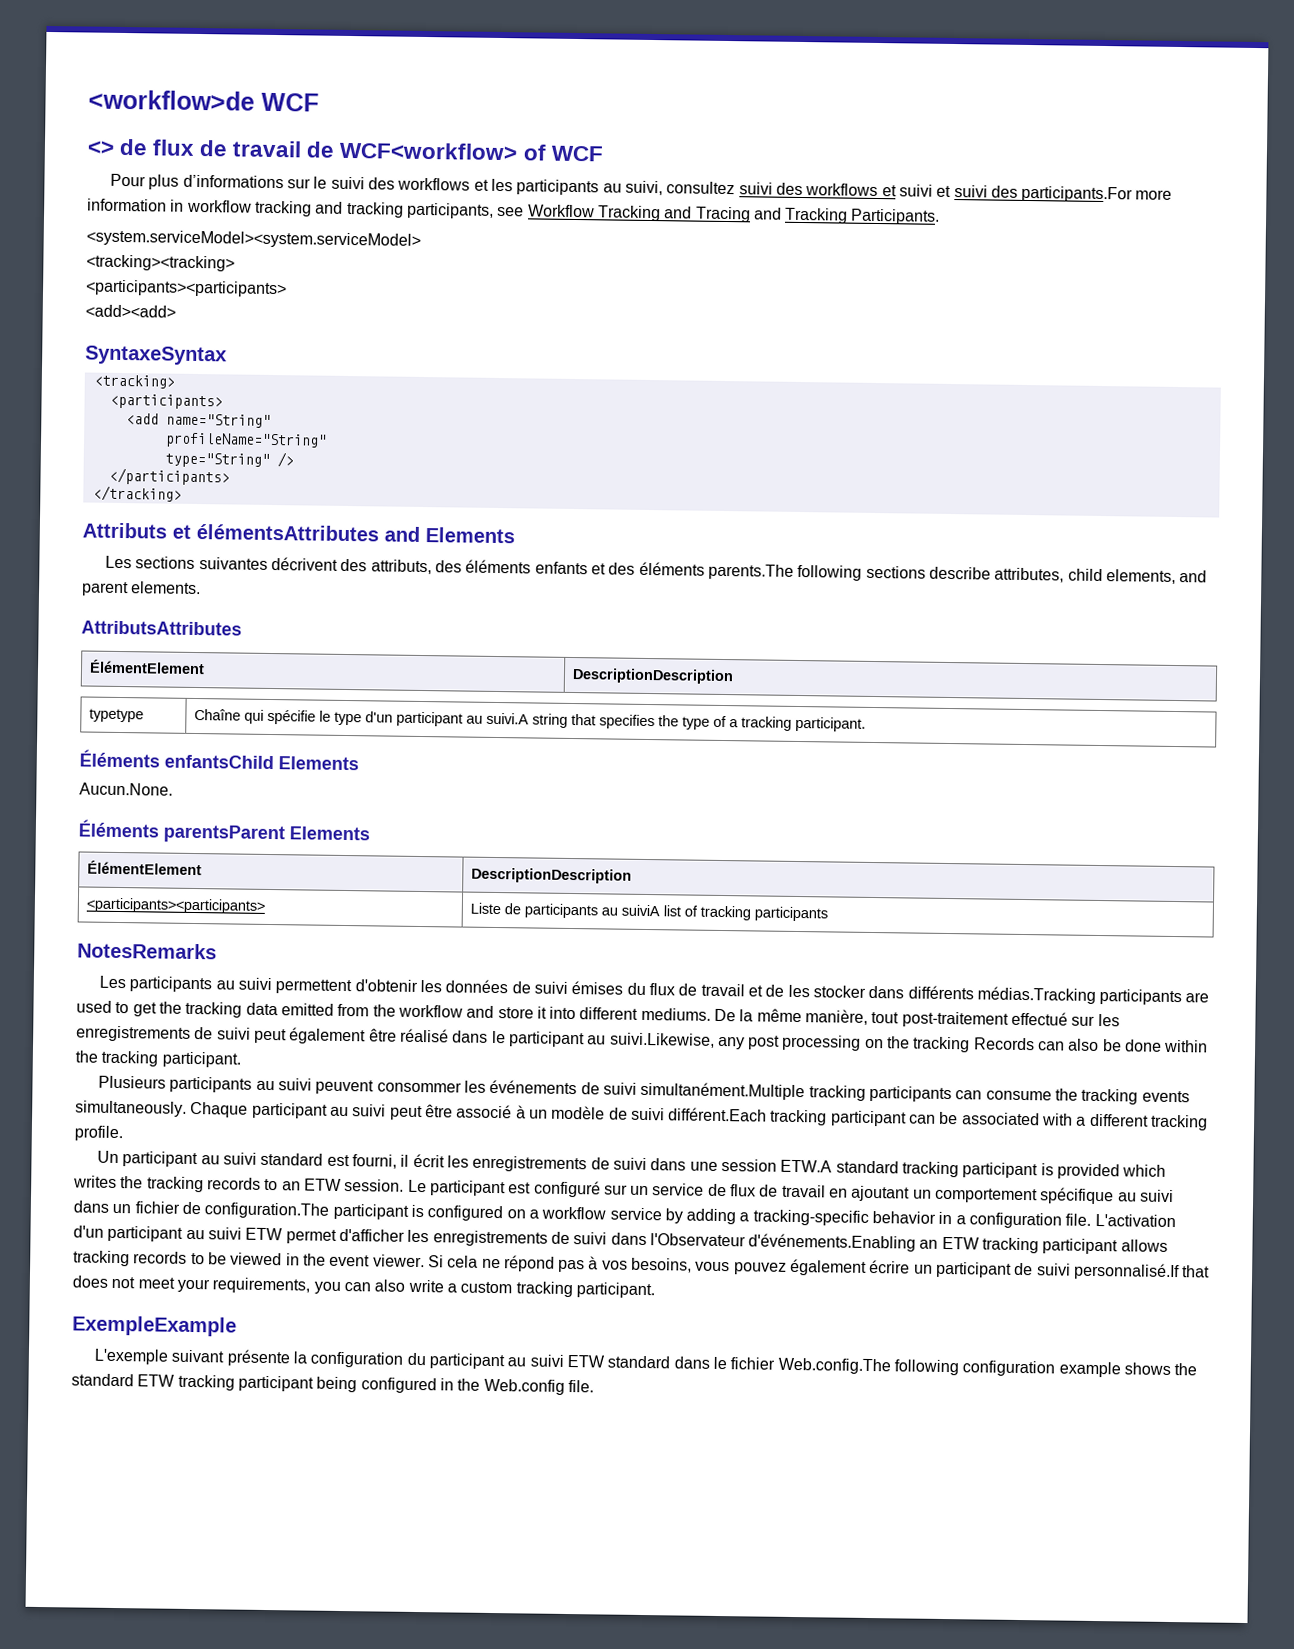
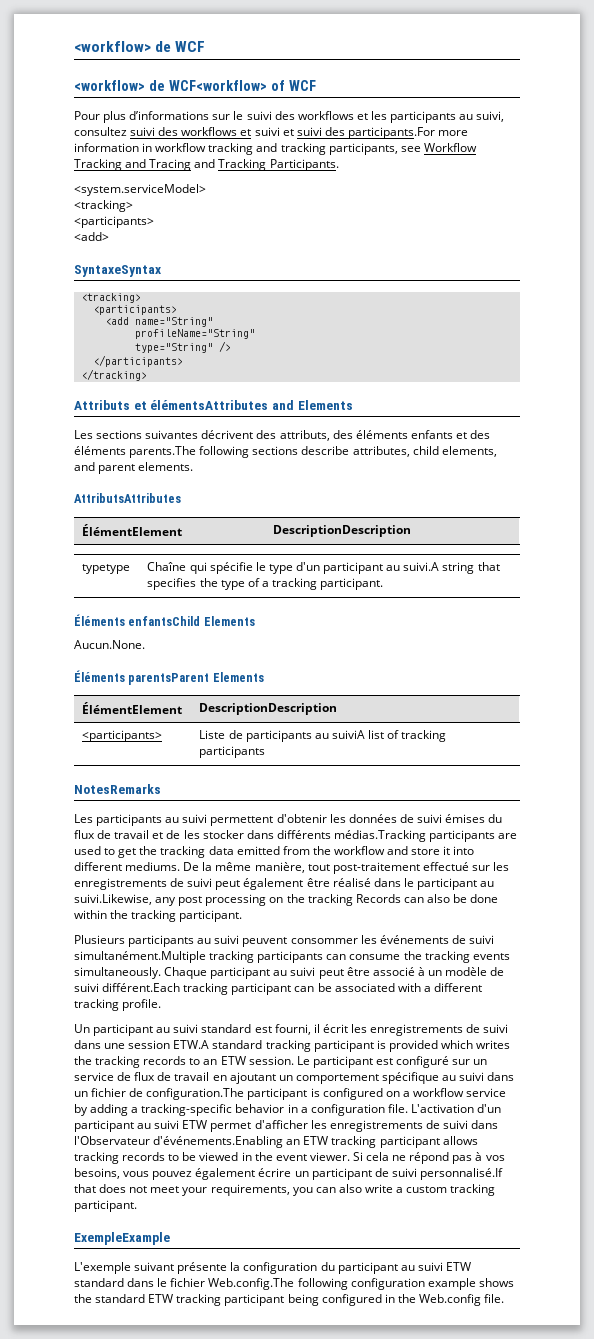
[88,89,319,112] [87,138,303,158] <workflow>de WCF // <> de flux de travail -> [74,41,206,52] [74,80,145,91] <workflow> de WCF // <workflow>
[86,229,421,249] [86,254,235,272] [85,279,287,298] [85,304,176,318] <system.serviceModel><system.serviceModel> // <tracking><tracking> // <participants><participants> // <add><add> -> [74,184,206,196] [74,200,133,212] [74,216,154,228] [74,232,109,241] <system.serviceModel> // <tracking> // <participants> // <add>
[85,897,265,914] <participants><participants> -> [82,730,163,742] <participants>

